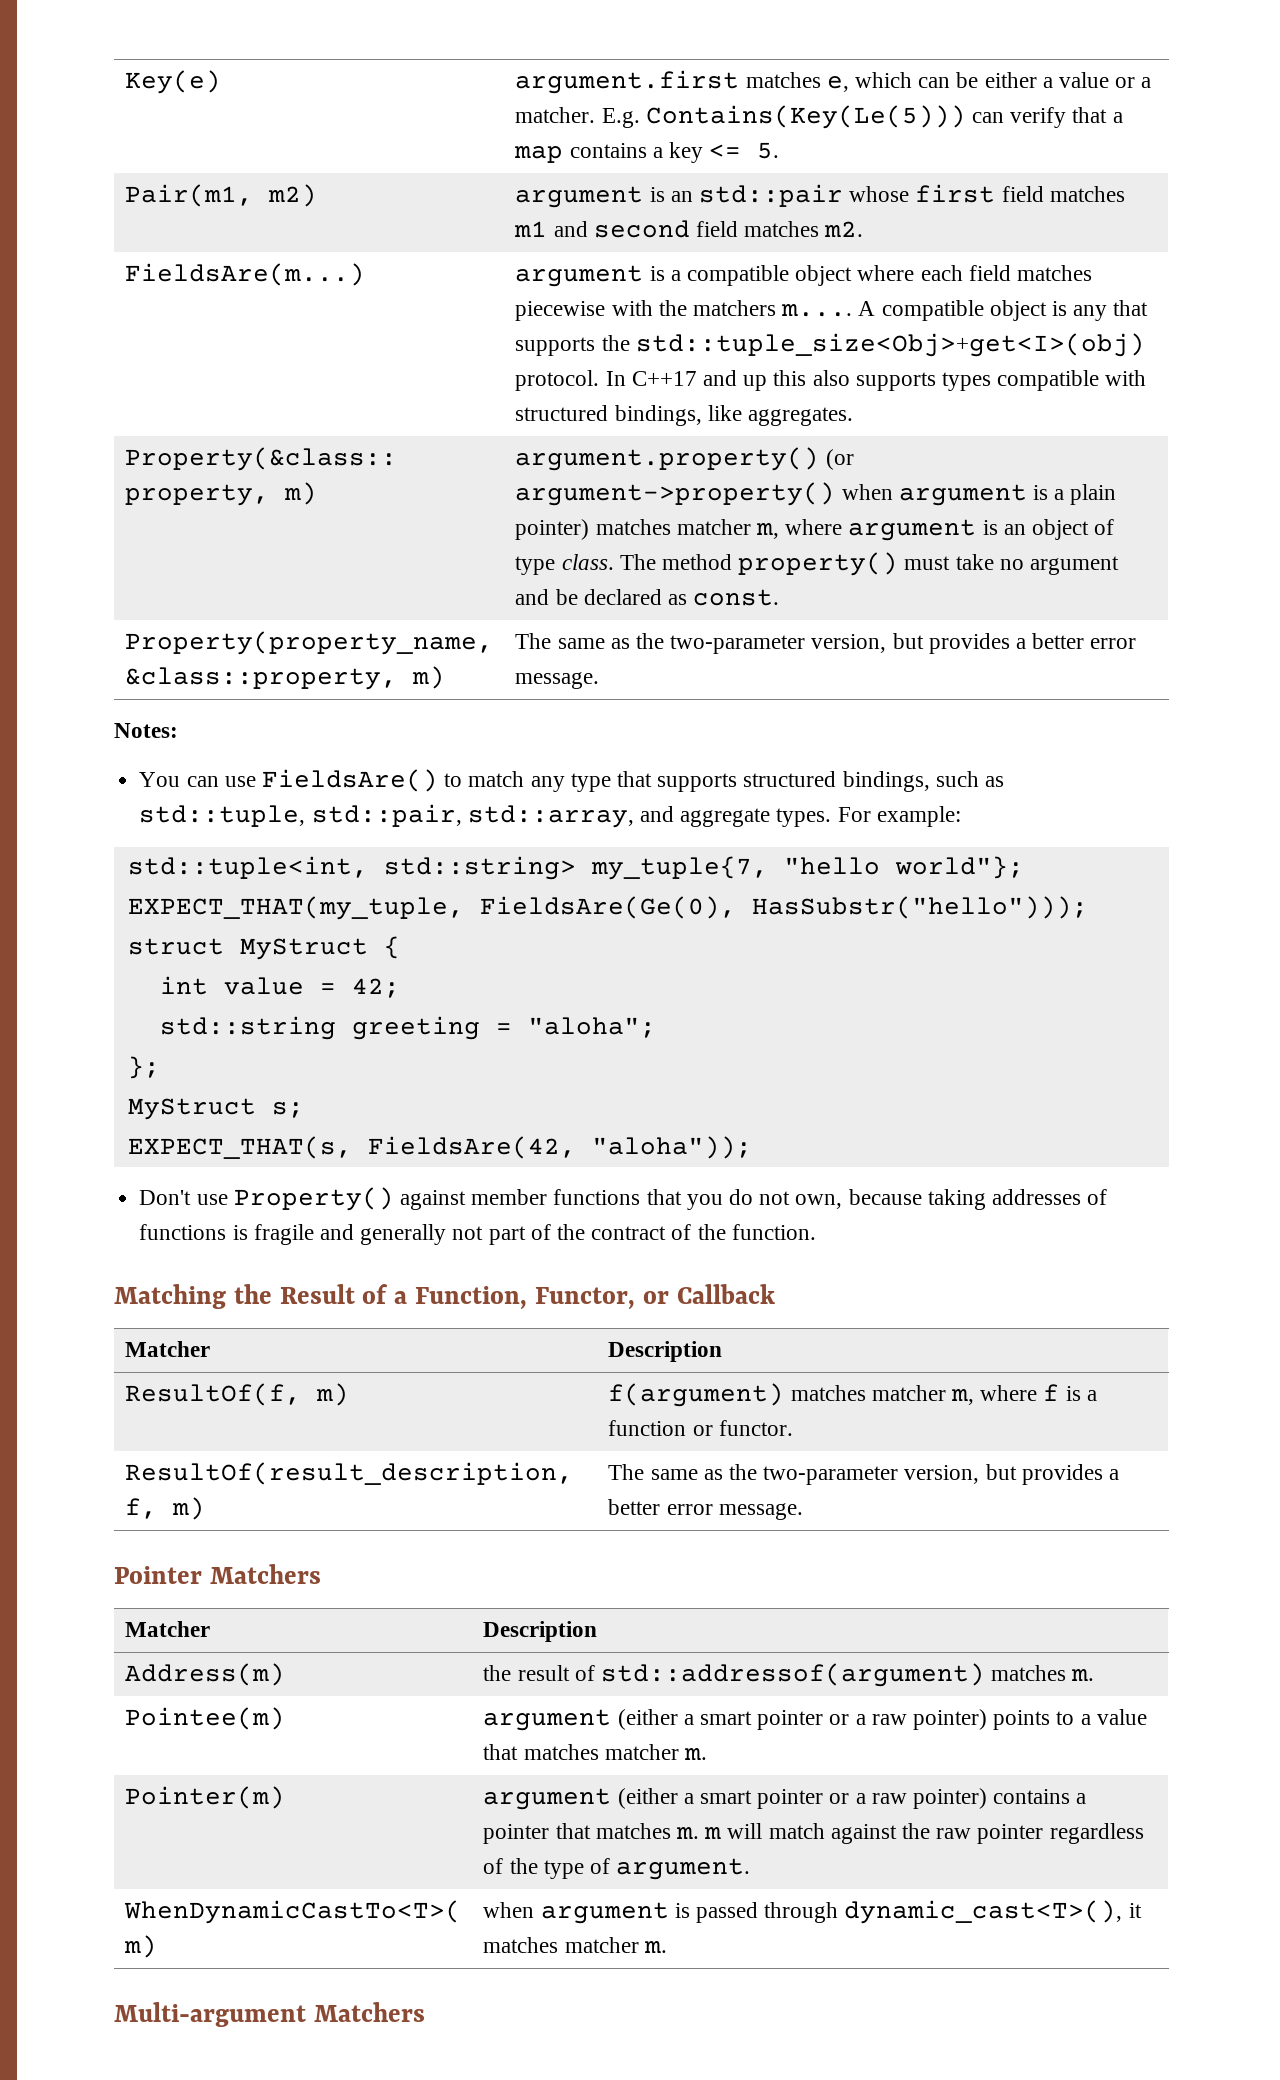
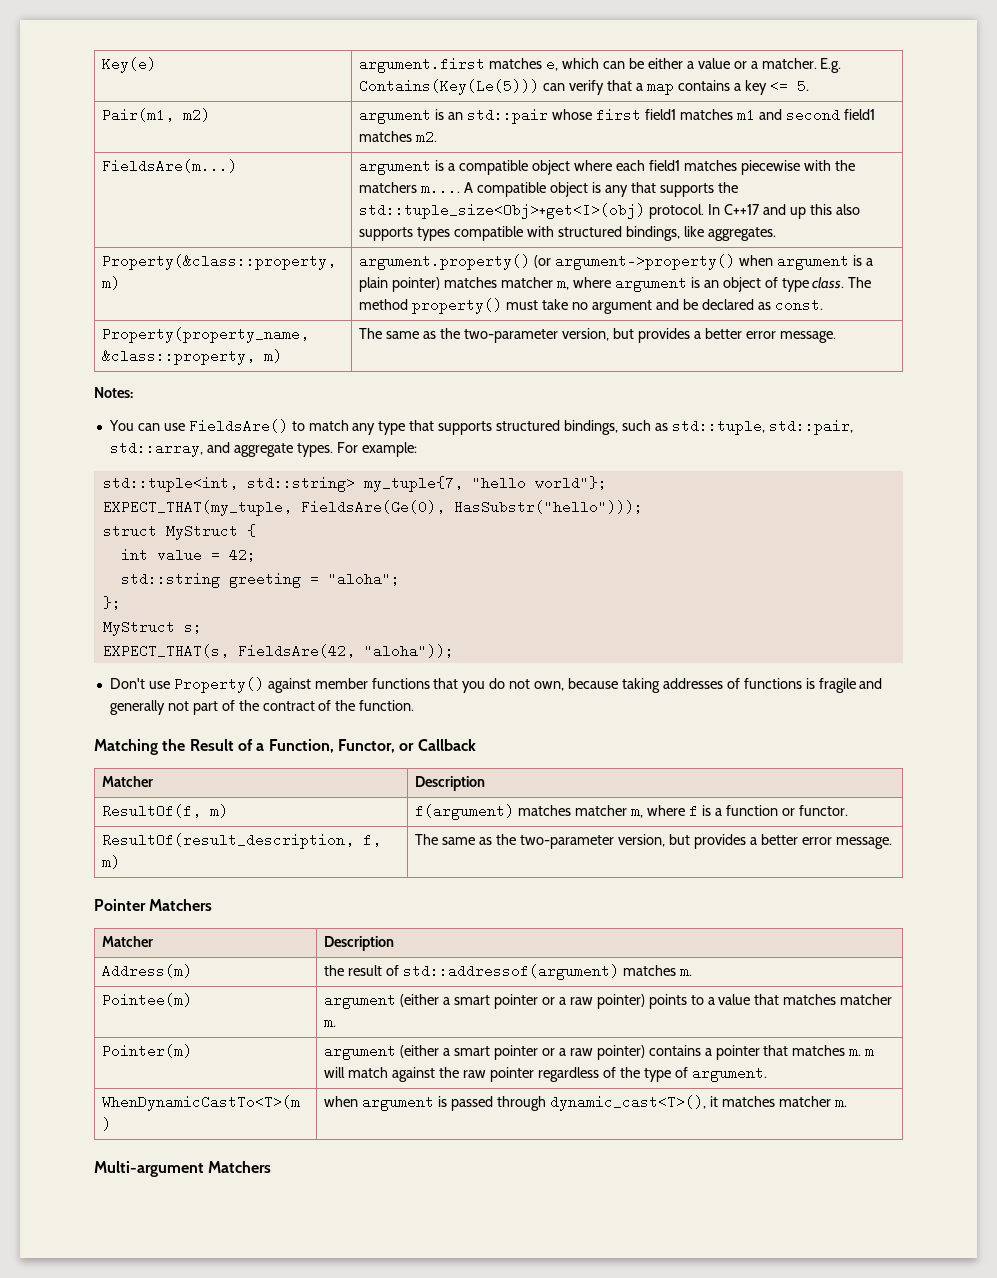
[1001,186,1044,202] field -> [644,109,676,120] field1
[695,221,738,237] field -> [843,109,875,120] field1
[968,265,1011,281] field -> [648,160,680,171] field1

